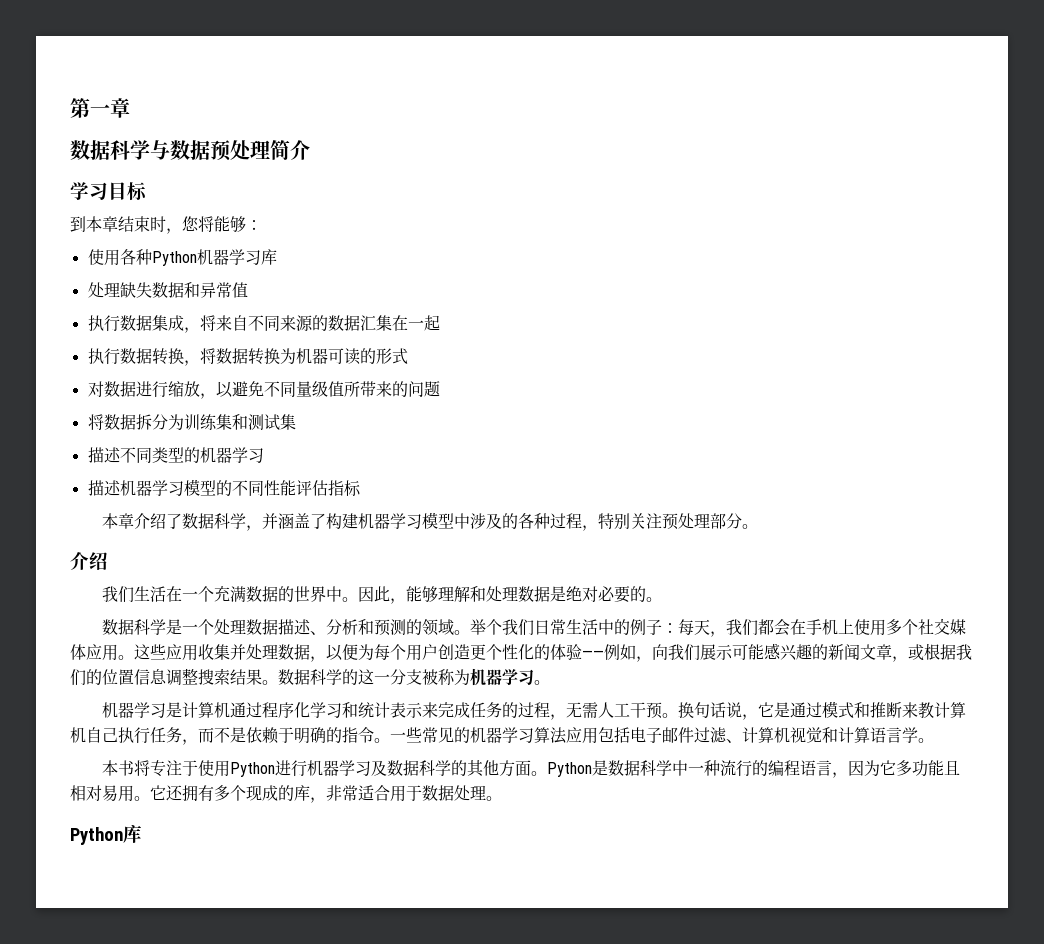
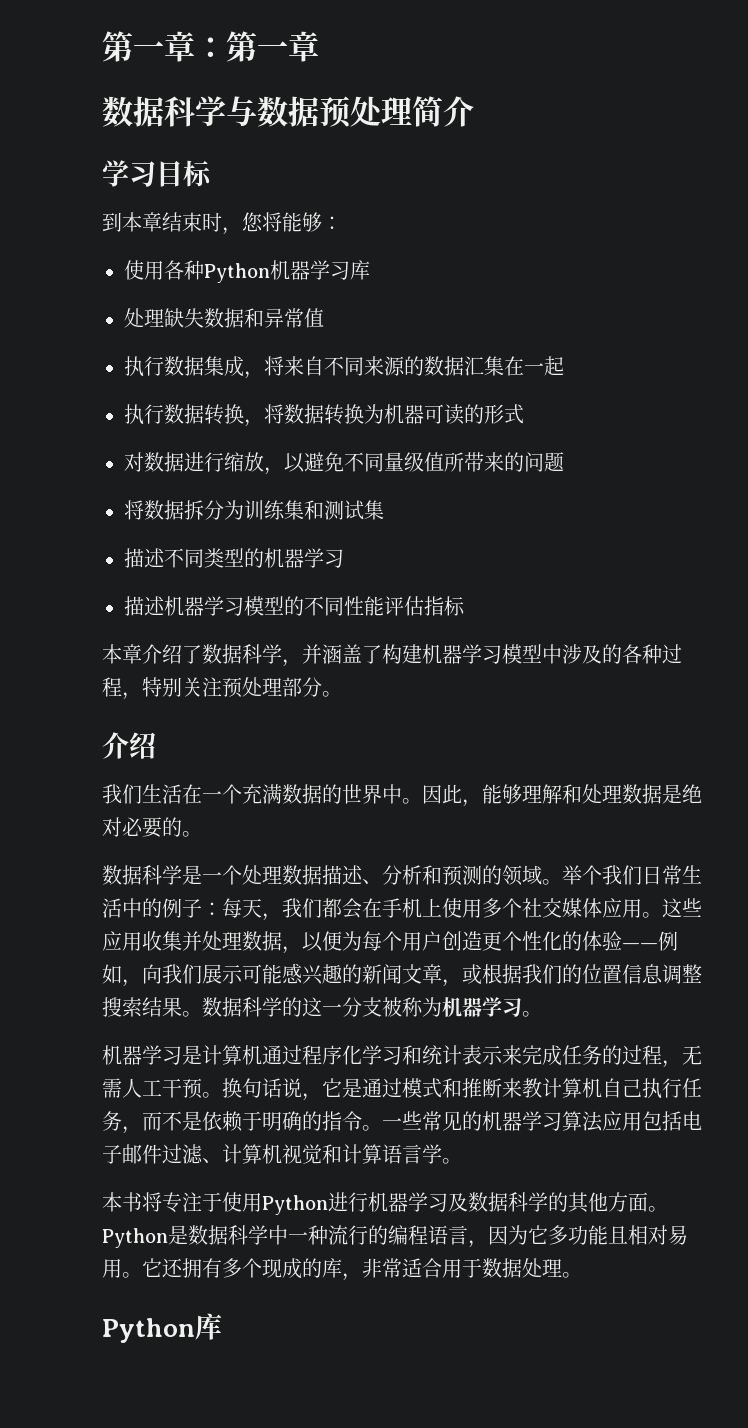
[70,98,130,118] 第一章 -> [102,31,319,62] 第一章：第一章

